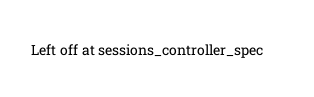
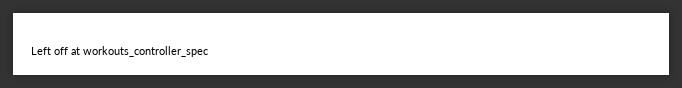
[98,44,264,58] sessions_controller_spec -> [83,46,208,57] workouts_controller_spec

